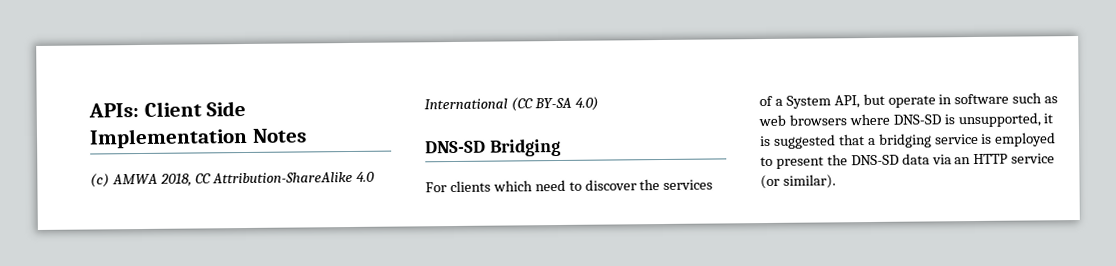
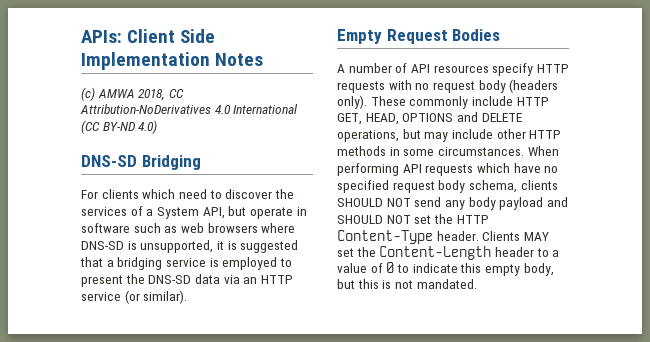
[211,171,353,184] Attribution-ShareAlike -> [80,104,211,114] Attribution-NoDerivatives
[533,97,572,109] BY-SA -> [102,122,136,131] BY-ND
(836, 181) none -> [337,29,501,44] [337,63,569,76] [337,79,559,93] [337,95,549,109] [337,112,522,125] [337,129,562,142] [337,146,559,156] [337,163,559,176] [337,180,558,193] [337,197,568,210] [337,214,489,224] [337,230,549,244] [337,246,560,260] [337,262,554,276] [337,279,477,289] // Empty Request Bodies // A number of API resources specify HTTP requests with no request body (headers only). These commonly include HTTP GET, HEAD, OPTIONS and DELETE operations, but may include other HTTP methods in some circumstances. When performing API requests which have no specified request body schema, clients SHOULD NOT send any body payload and SHOULD NOT set the HTTP Content-Type header. Clients MAY set the Content-Length header to a value of 0 to indicate this empty body, but this is not mandated.

